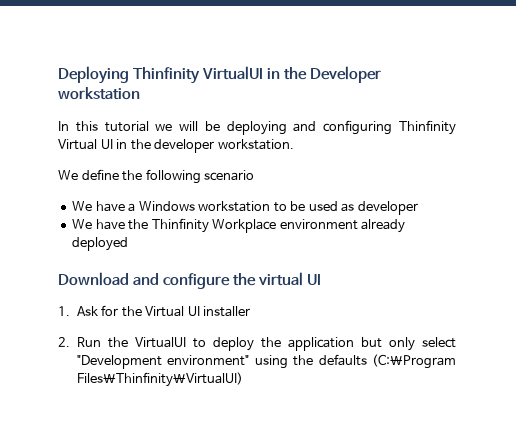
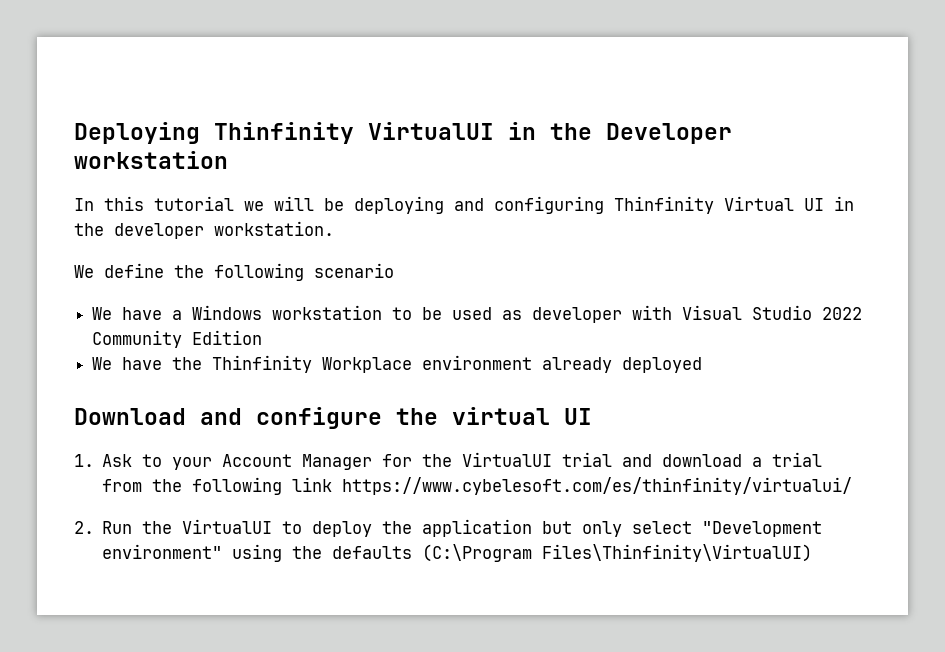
(418, 208) none -> [632,305,863,320] [92,330,263,348] with Visual Studio 2022 Community Edition
[101,305,251,317] for the Virtual UI installer -> [142,452,823,470] [102,477,853,495] to your Account Manager for the VirtualUI trial and download a trial from the following link https://www.cybelesoft.com/es/thinfinity/virtualui/

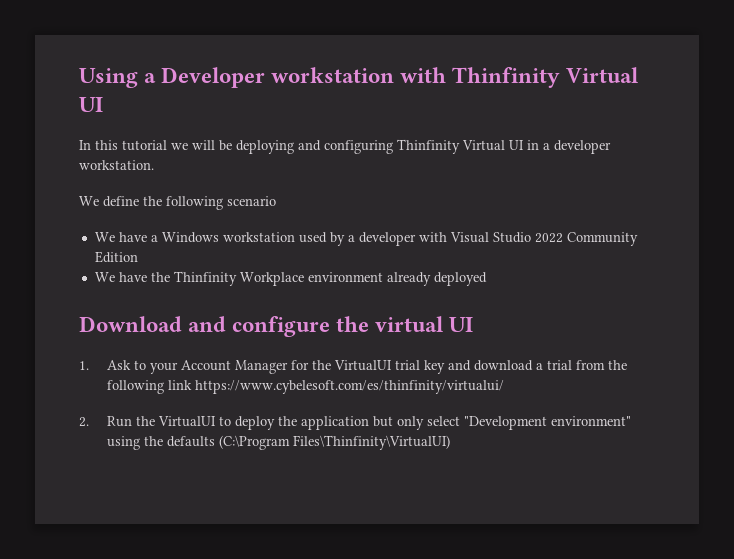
[74,122,732,144] [74,151,228,169] Deploying Thinfinity VirtualUI in the Developer workstation -> [79,67,640,88] [79,97,103,112] Using a Developer workstation with Thinfinity Virtual UI
[74,223,104,236] the -> [543,143,550,150] a
[392,307,523,320] to be used as -> [298,232,355,246] used by a
(613, 459) none -> [423,360,445,374] key

